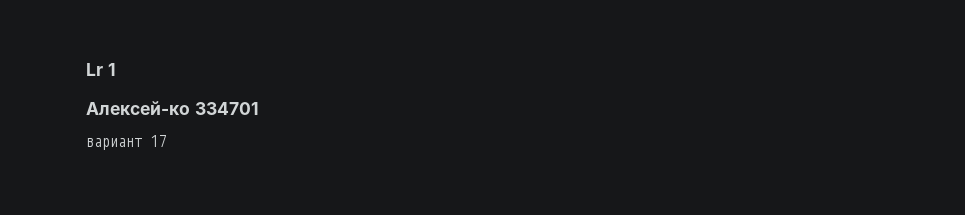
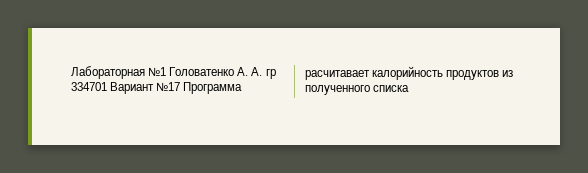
[86,63,116,76] [86,101,259,115] [86,135,166,150] Lr 1 // Алексей-ко 334701 // вариант 17 -> [71,66,276,79] [71,82,243,94] [305,66,514,80] [305,85,410,95] Лабораторная №1 Головатенко А. А. гр 334701 Вариант №17 Программа расчитавает калорийность продуктов из полученного списка

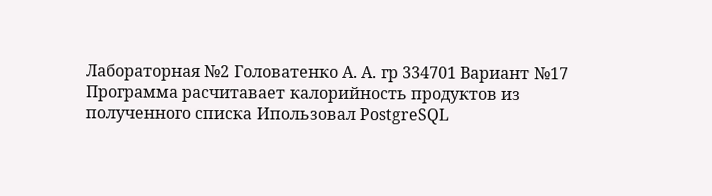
[148,67,167,76] №1 -> [204,65,231,78] №2
(410, 88) none -> [255,107,449,125] Ипользовал PostgreSQL

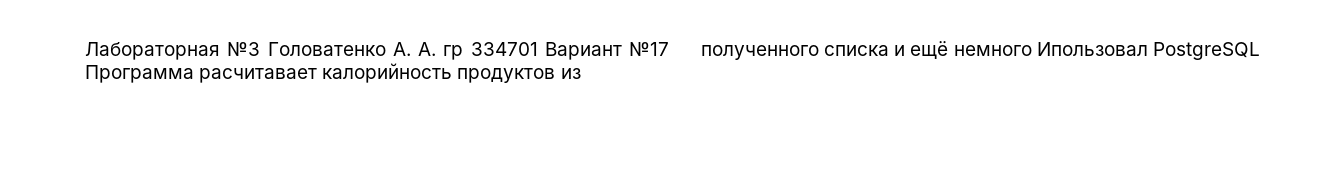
[204,65,231,78] №2 -> [227,42,261,56] №3
(253, 114) none -> [894,41,1032,59] и ещё немного

